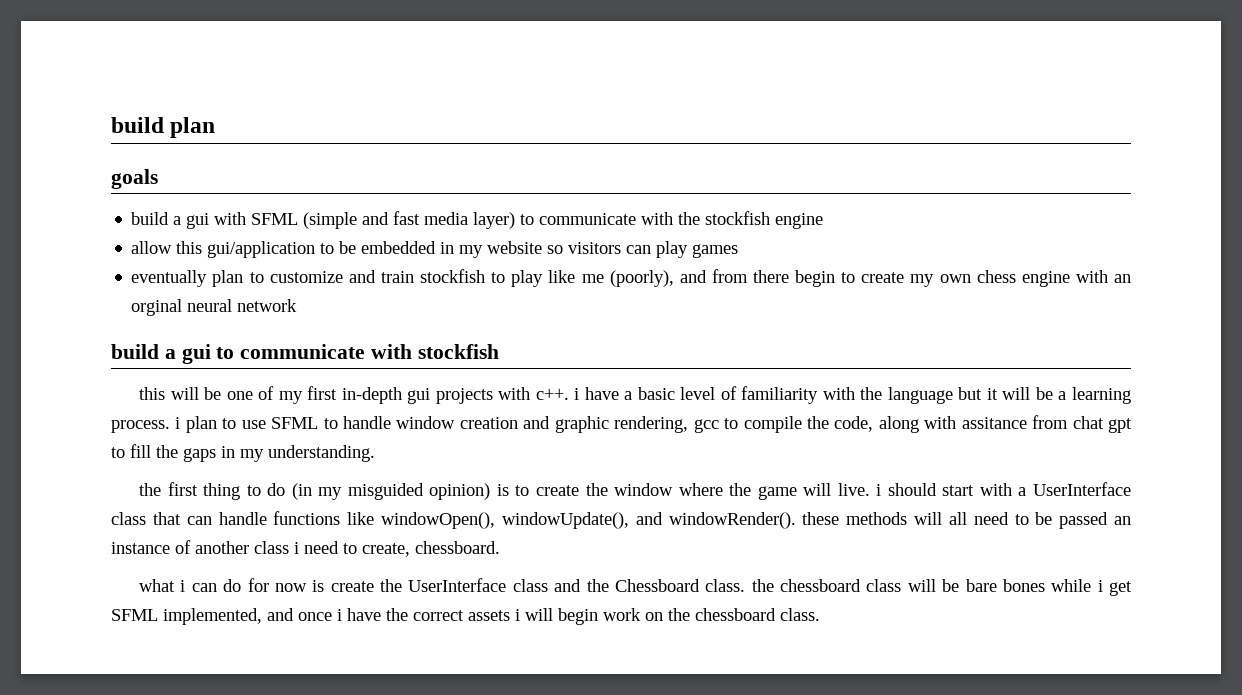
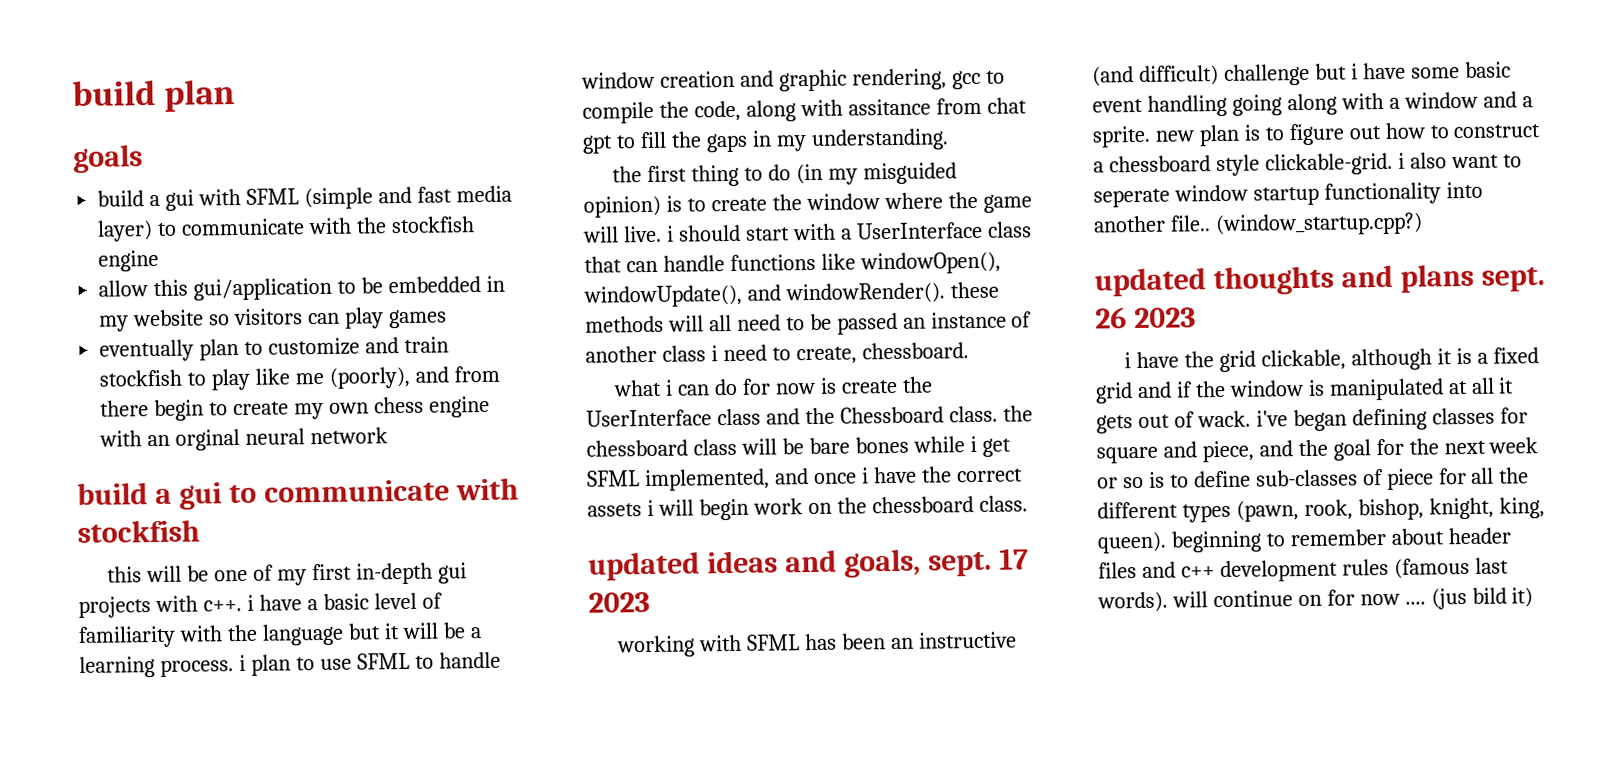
(820, 614) none -> [588,548,1029,581] [588,591,650,613] [617,631,1017,658] [1092,61,1511,87] [1092,91,1533,117] [1092,122,1542,148] [1093,152,1522,177] [1093,181,1483,208] [1093,212,1423,237] [1094,263,1545,297] [1095,307,1196,329] [1124,347,1539,373] [1095,377,1515,404] [1096,407,1528,434] [1096,437,1539,464] [1097,467,1530,490] [1097,497,1545,523] [1097,527,1511,554] [1098,557,1509,583] [1097,587,1534,613] // updated ideas and goals, sept. 17 2023 // working with SFML has been an instructive (and difficult) challenge but i have some basic event handling going along with a window and a sprite. new plan is to figure out how to construct a chessboard style clickable-grid. i also want to seperate window startup functionality into another file.. (window_startup.cpp?) // updated thoughts and plans sept. 26 2023 // i have the grid clickable, although it is a fixed grid and if the window is manipulated at all it gets out of wack. i've began defining classes for square and piece, and the goal for the next week or so is to define sub-classes of piece for all the different types (pawn, rook, bishop, knight, king, queen). beginning to remember about header files and c++ development rules (famous last words). will continue on for now .... (jus bild it)

